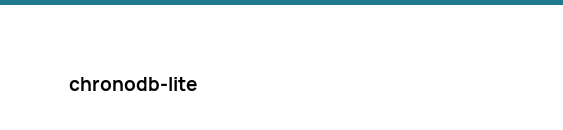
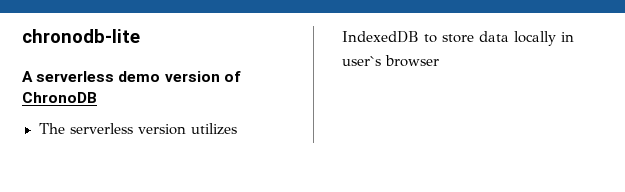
(197, 84) none -> [22,71,241,82] [22,92,97,103] [38,123,237,135] [341,31,574,46] [341,55,439,67] // A serverless demo version of ChronoDB // The serverless version utilizes IndexedDB to store data locally in user`s browser

